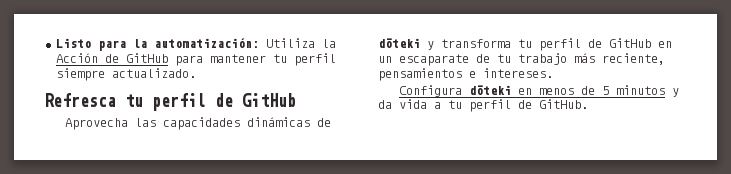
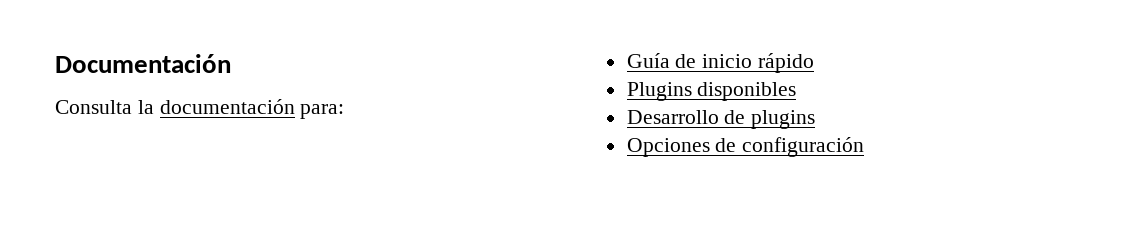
[55,38,336,51] [55,53,336,66] [55,68,196,81] [44,93,296,111] [64,117,331,130] [378,38,672,51] [378,53,665,66] [378,68,553,81] [398,85,679,97] [378,99,588,112] Listo para la automatización: Utiliza la Acción de GitHub para mantener tu perfil siempre actualizado. // Refresca tu perfil de GitHub // Aprovecha las capacidades dinámicas de dōteki y transforma tu perfil de GitHub en un escaparate de tu trabajo más reciente, pensamientos e intereses. // Configura dōteki en menos de 5 minutos y da vida a tu perfil de GitHub. -> [55,54,231,73] [55,99,345,119] [626,53,815,73] [626,82,797,101] [626,110,816,129] [626,137,865,157] Documentación // Consulta la documentación para: // Guía de inicio rápido // Plugins disponibles // Desarrollo de plugins // Opciones de configuración

